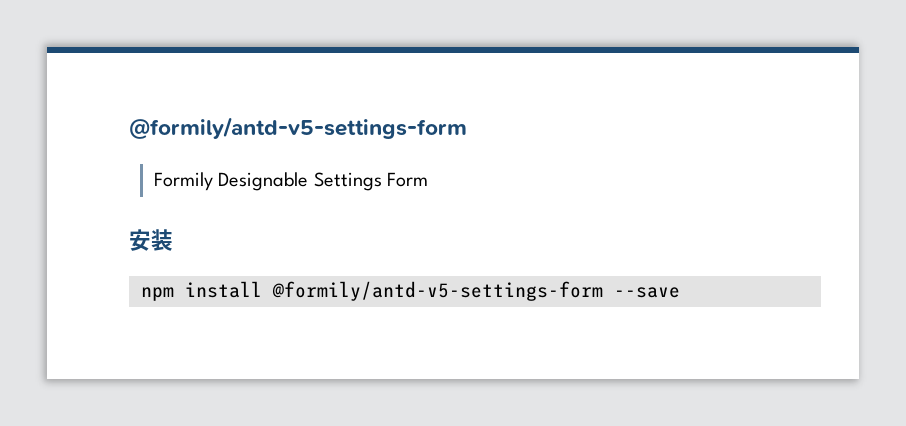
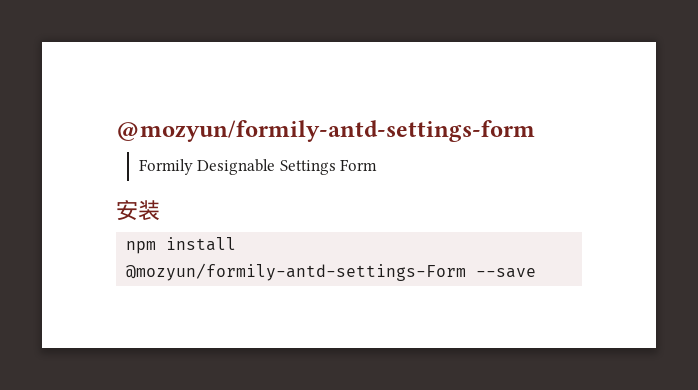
[129,117,467,139] @formily/antd-v5-settings-form -> [116,120,535,142] @mozyun/formily-antd-settings-form
[272,281,603,301] @formily/antd-v5-settings-form -> [126,263,467,281] @mozyun/formily-antd-settings-Form

